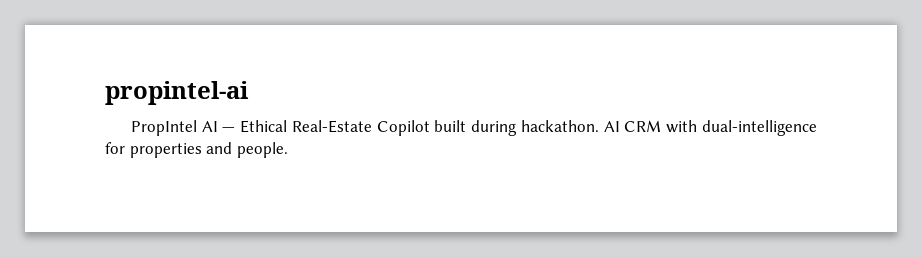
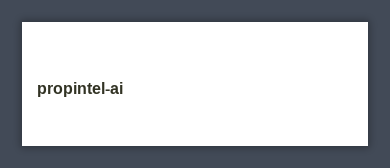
[130,120,818,136] [105,142,288,158] // PropIntel AI — Ethical Real-Estate Copilot built during hackathon. AI CRM with dual-intelligence for properties and people. -> (123, 89) none

